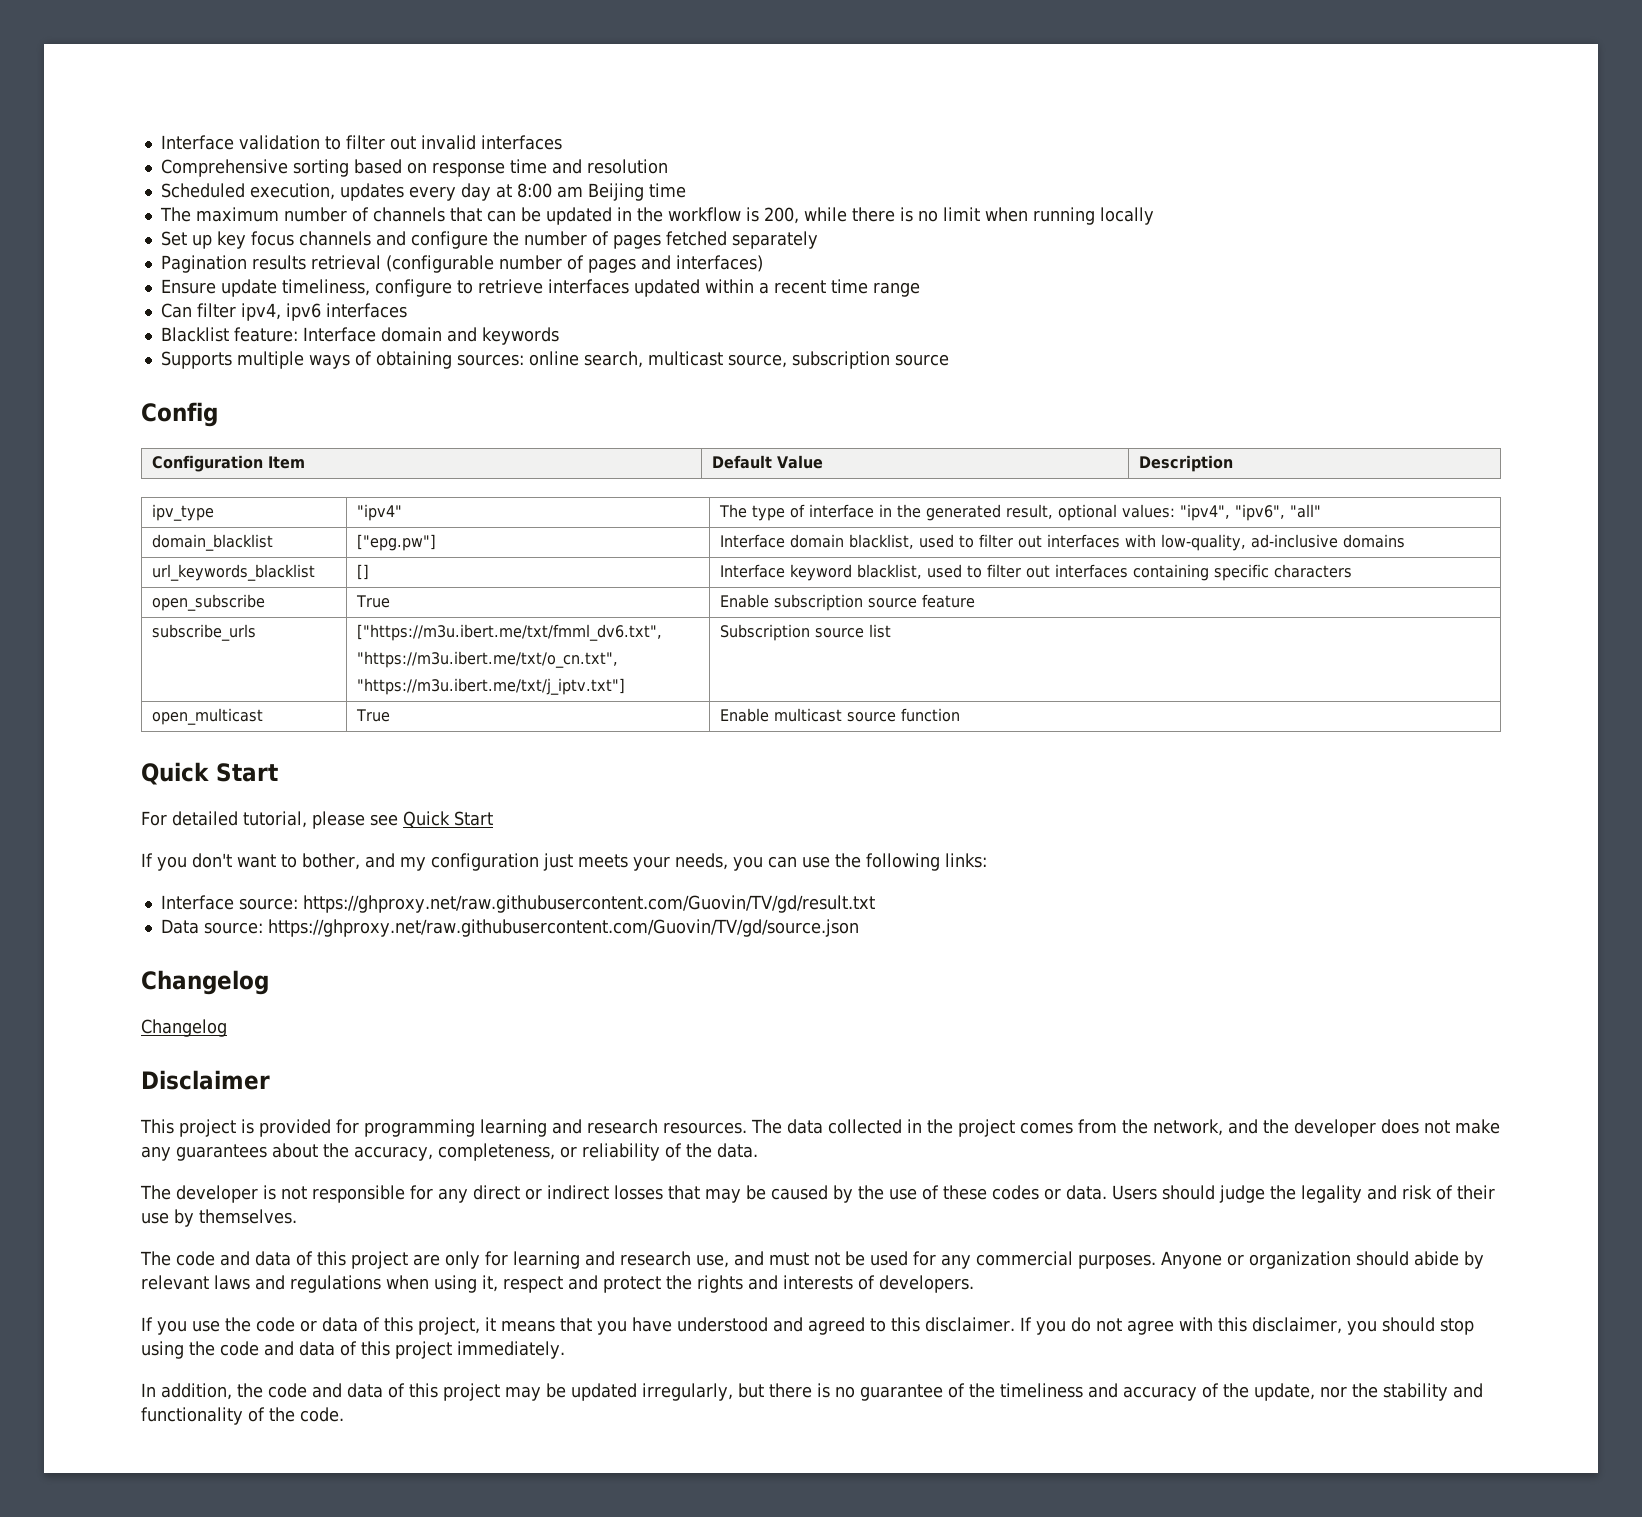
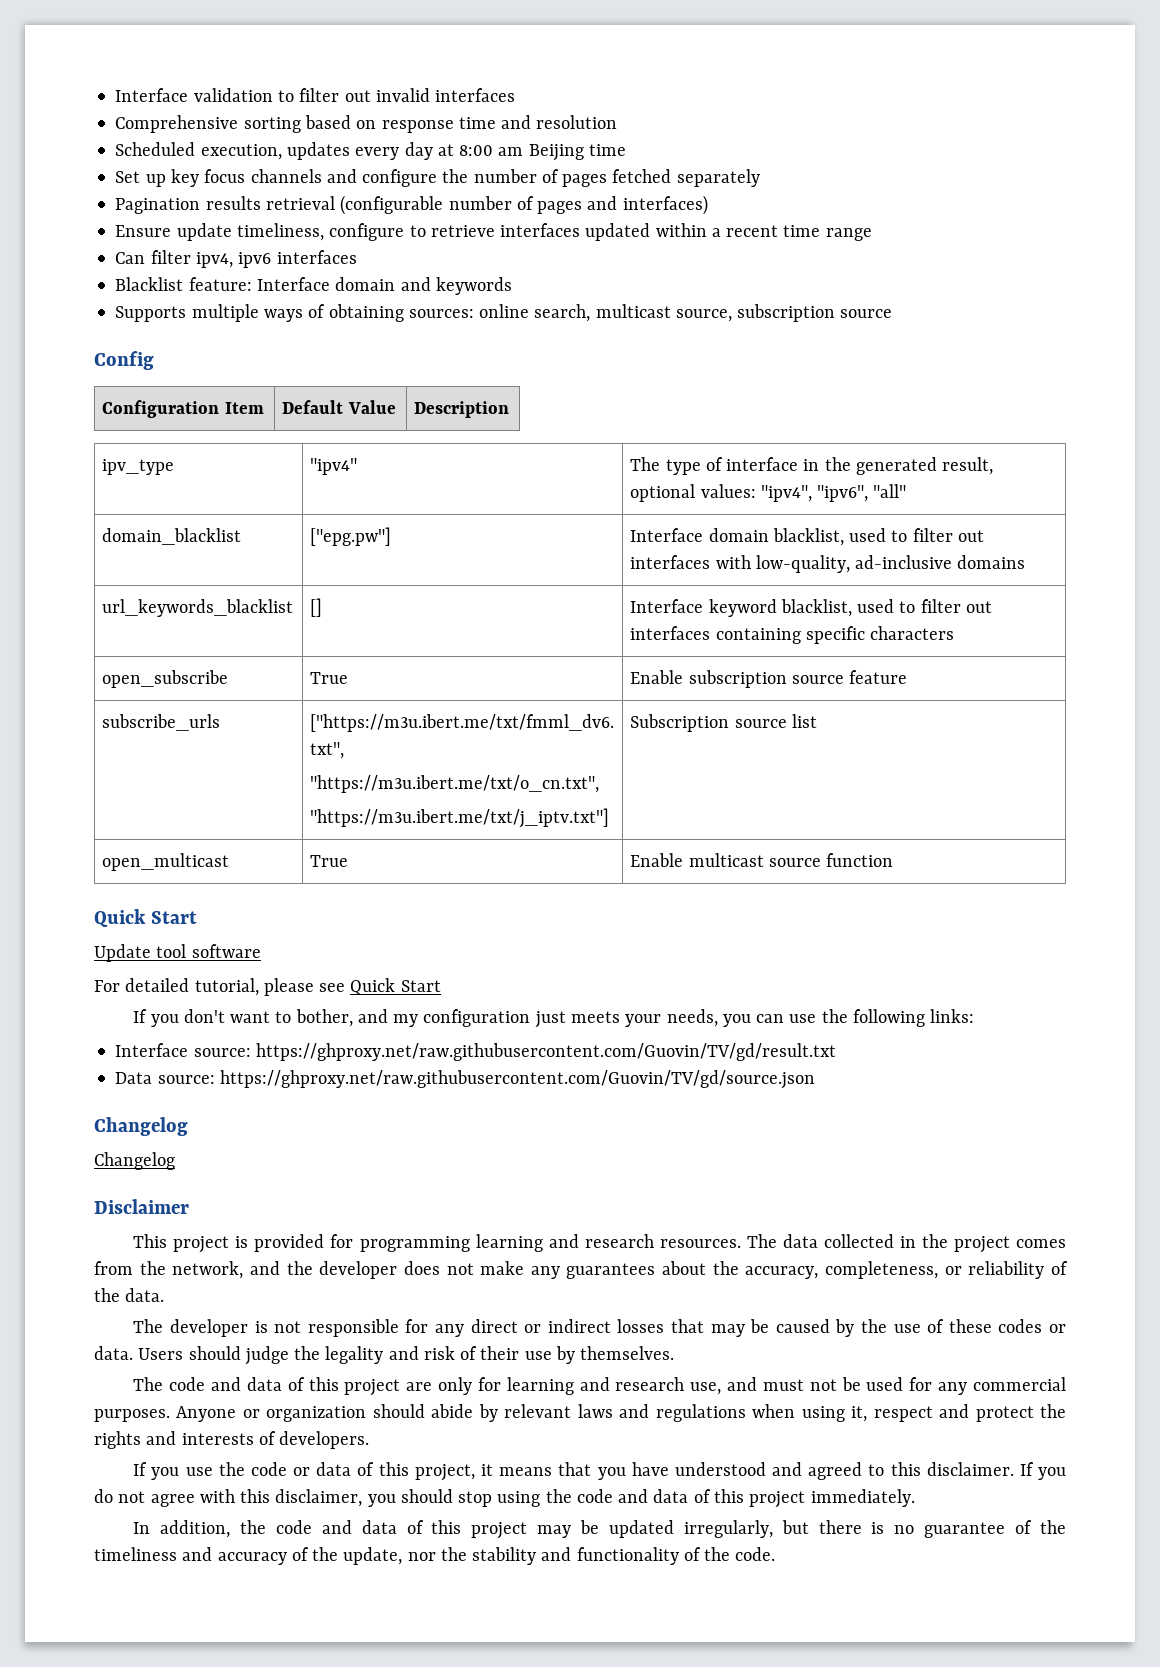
[159,207,1154,225] // The maximum number of channels that can be updated in the workflow is 200, while there is no limit when running locally -> (626, 150) none
(278, 772) none -> [94,944,261,962] // Update tool software

